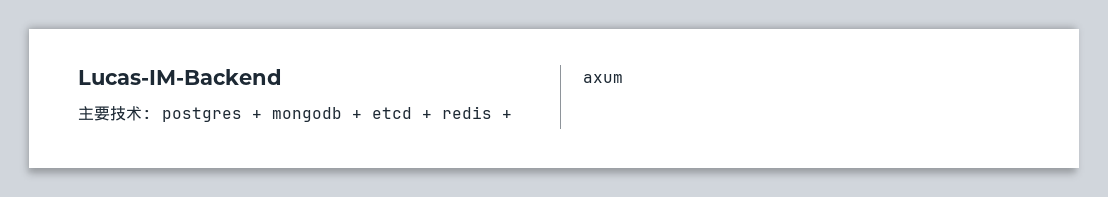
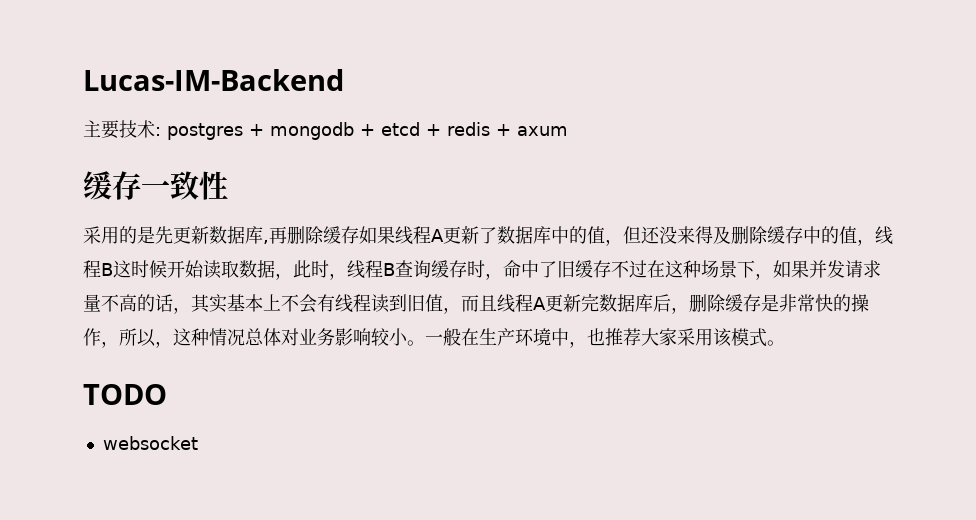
(623, 78) none -> [83,171,228,200] [83,226,893,246] [83,260,881,280] [83,293,869,314] [83,328,785,348] [83,384,167,405] [102,436,198,450] // 缓存一致性 // 采用的是先更新数据库,再删除缓存如果线程A更新了数据库中的值，但还没来得及删除缓存中的值，线程B这时候开始读取数据，此时，线程B查询缓存时，命中了旧缓存不过在这种场景下，如果并发请求量不高的话，其实基本上不会有线程读到旧值，而且线程A更新完数据库后，删除缓存是非常快的操作，所以，这种情况总体对业务影响较小。一般在生产环境中，也推荐大家采用该模式。 // TODO // websocket

